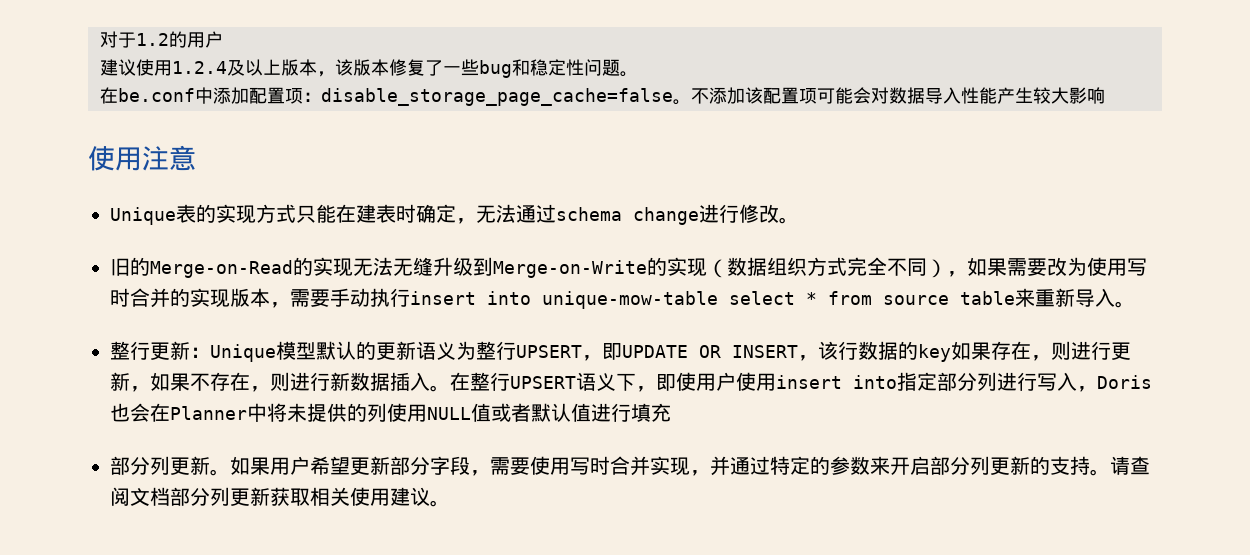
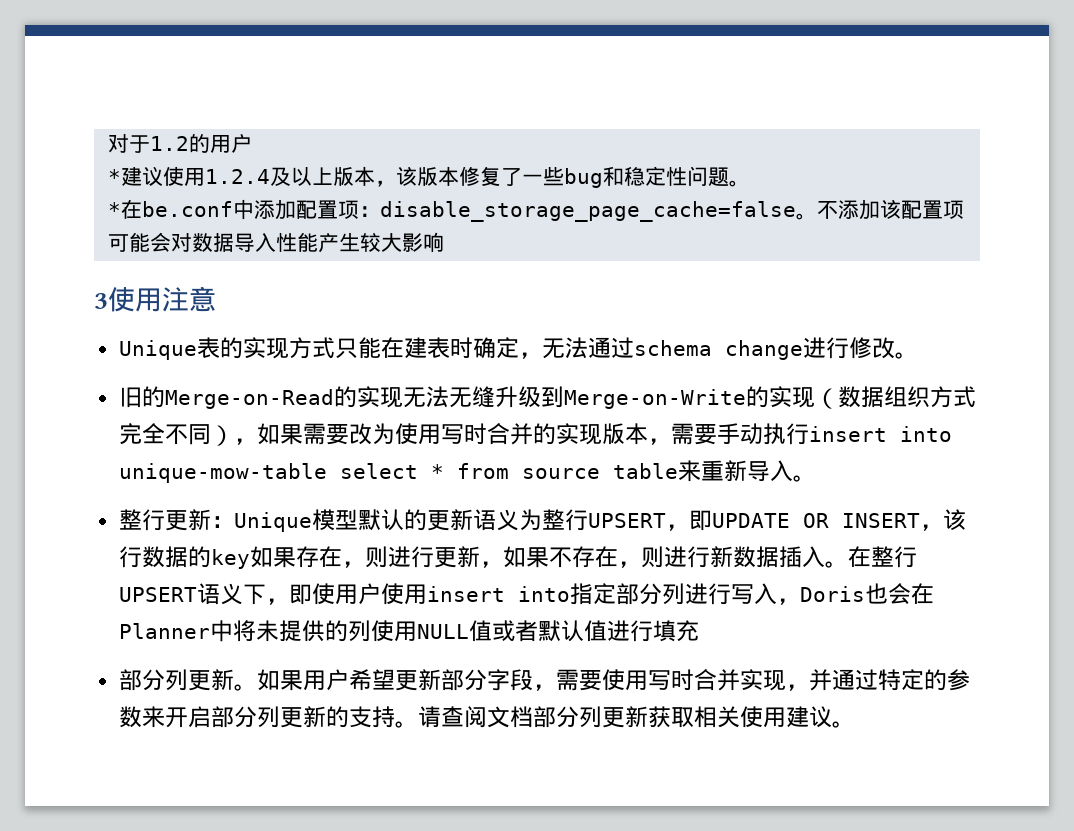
(223, 39) none -> [107,169,121,184] *
(638, 74) none -> [107,202,121,217] *
(1105, 95) none -> [94,293,108,309] 3

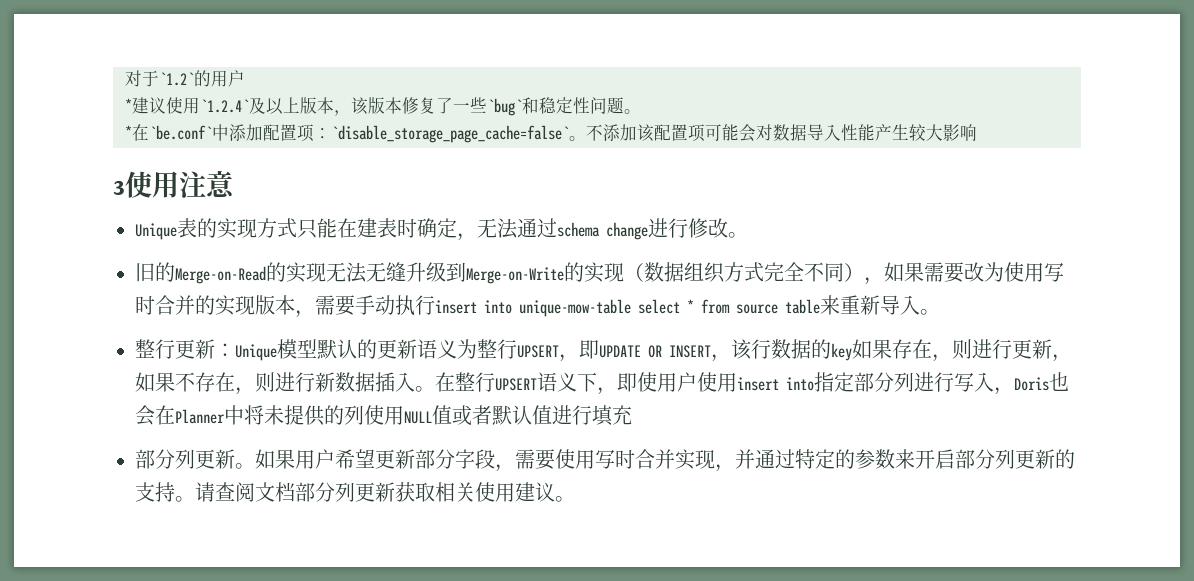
[149,136,189,151] 1.2 -> [159,72,194,86] `1.2`
[204,169,270,184] 1.2.4 -> [200,99,249,113] `1.2.4`
[563,168,603,188] bug -> [487,98,522,116] `bug`
[141,201,233,217] be.conf -> [149,125,212,140] `be.conf`
[379,201,796,222] disable_storage_page_cache=false -> [331,125,569,143] `disable_storage_page_cache=false`

